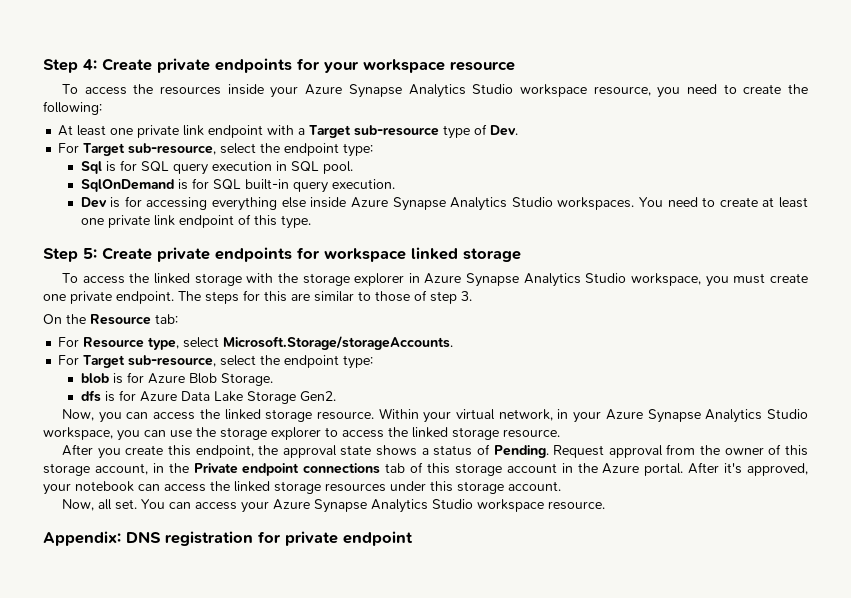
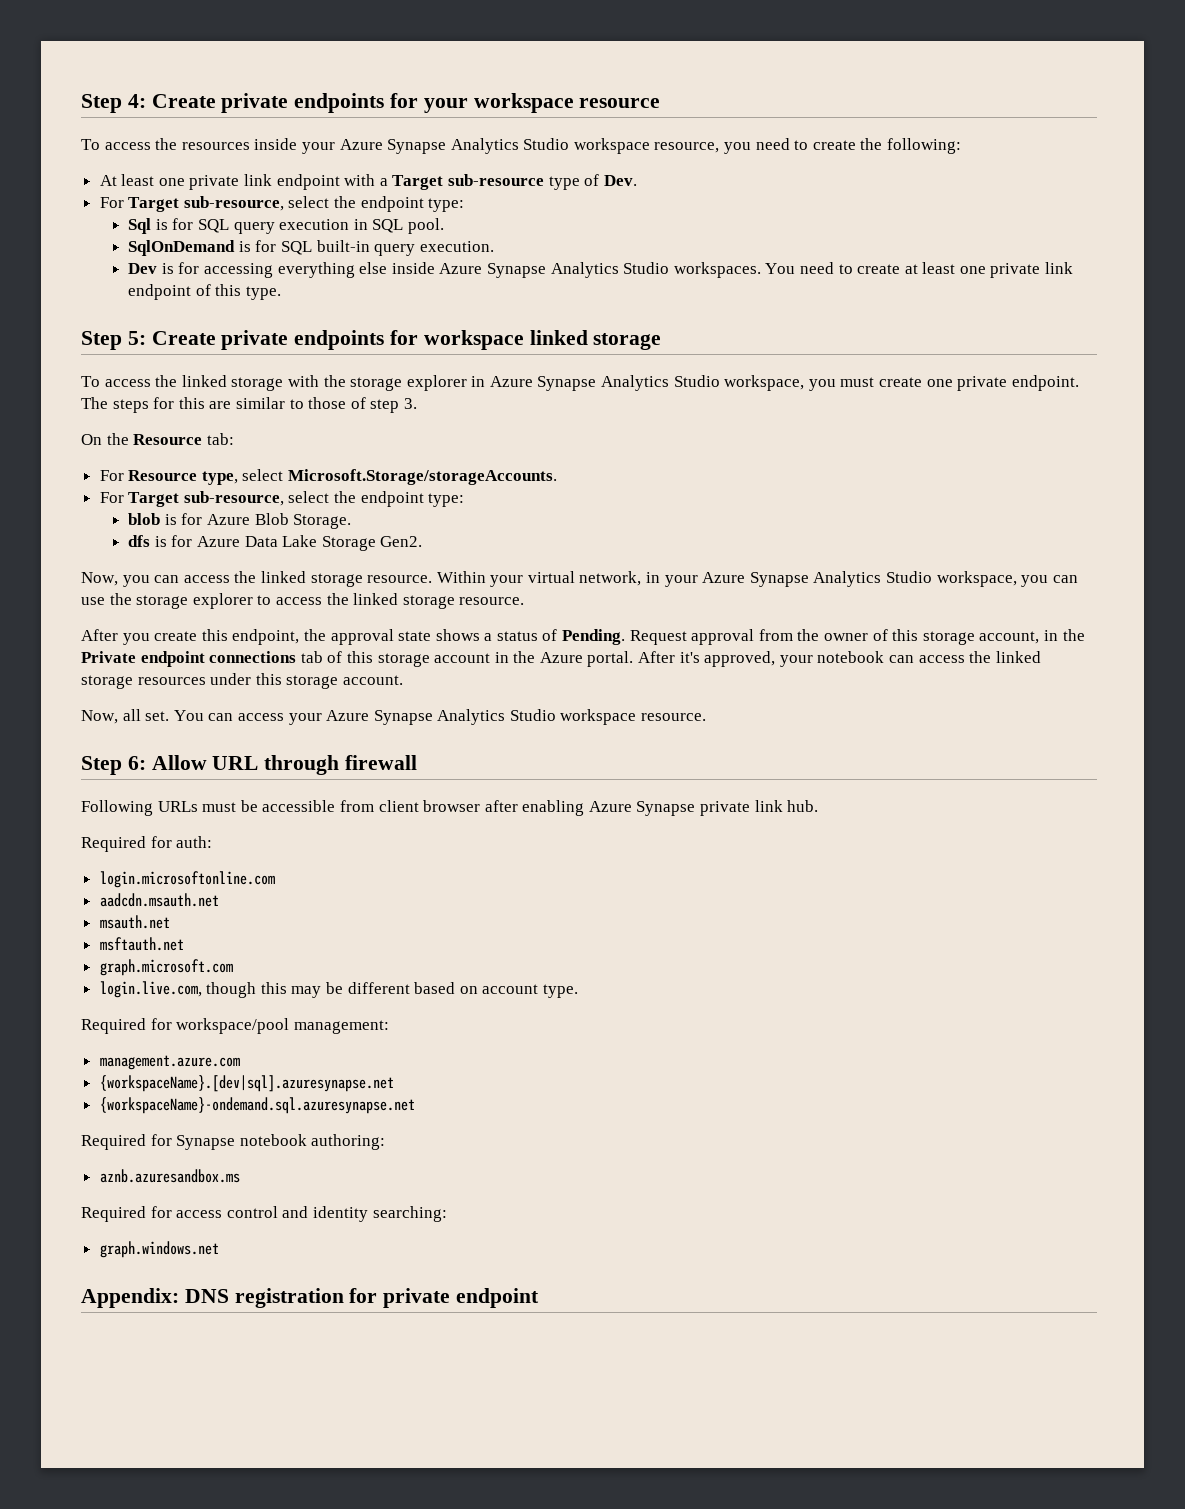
(606, 505) none -> [81,755,418,775] [81,800,819,816] [81,836,213,852] [99,871,275,888] [99,893,219,907] [99,915,170,929] [99,937,184,951] [99,959,233,976] [99,981,579,998] [81,1018,389,1034] [99,1055,240,1070] [99,1075,394,1092] [99,1097,415,1114] [81,1134,386,1150] [99,1169,240,1183] [81,1206,447,1222] [99,1241,219,1258] // Step 6: Allow URL through firewall // Following URLs must be accessible from client browser after enabling Azure Synapse private link hub. // Required for auth: // login.microsoftonline.com // aadcdn.msauth.net // msauth.net // msftauth.net // graph.microsoft.com // login.live.com, though this may be different based on account type. // Required for workspace/pool management: // management.azure.com // {workspaceName}.[dev|sql].azuresynapse.net // {workspaceName}-ondemand.sql.azuresynapse.net // Required for Synapse notebook authoring: // aznb.azuresandbox.ms // Required for access control and identity searching: // graph.windows.net

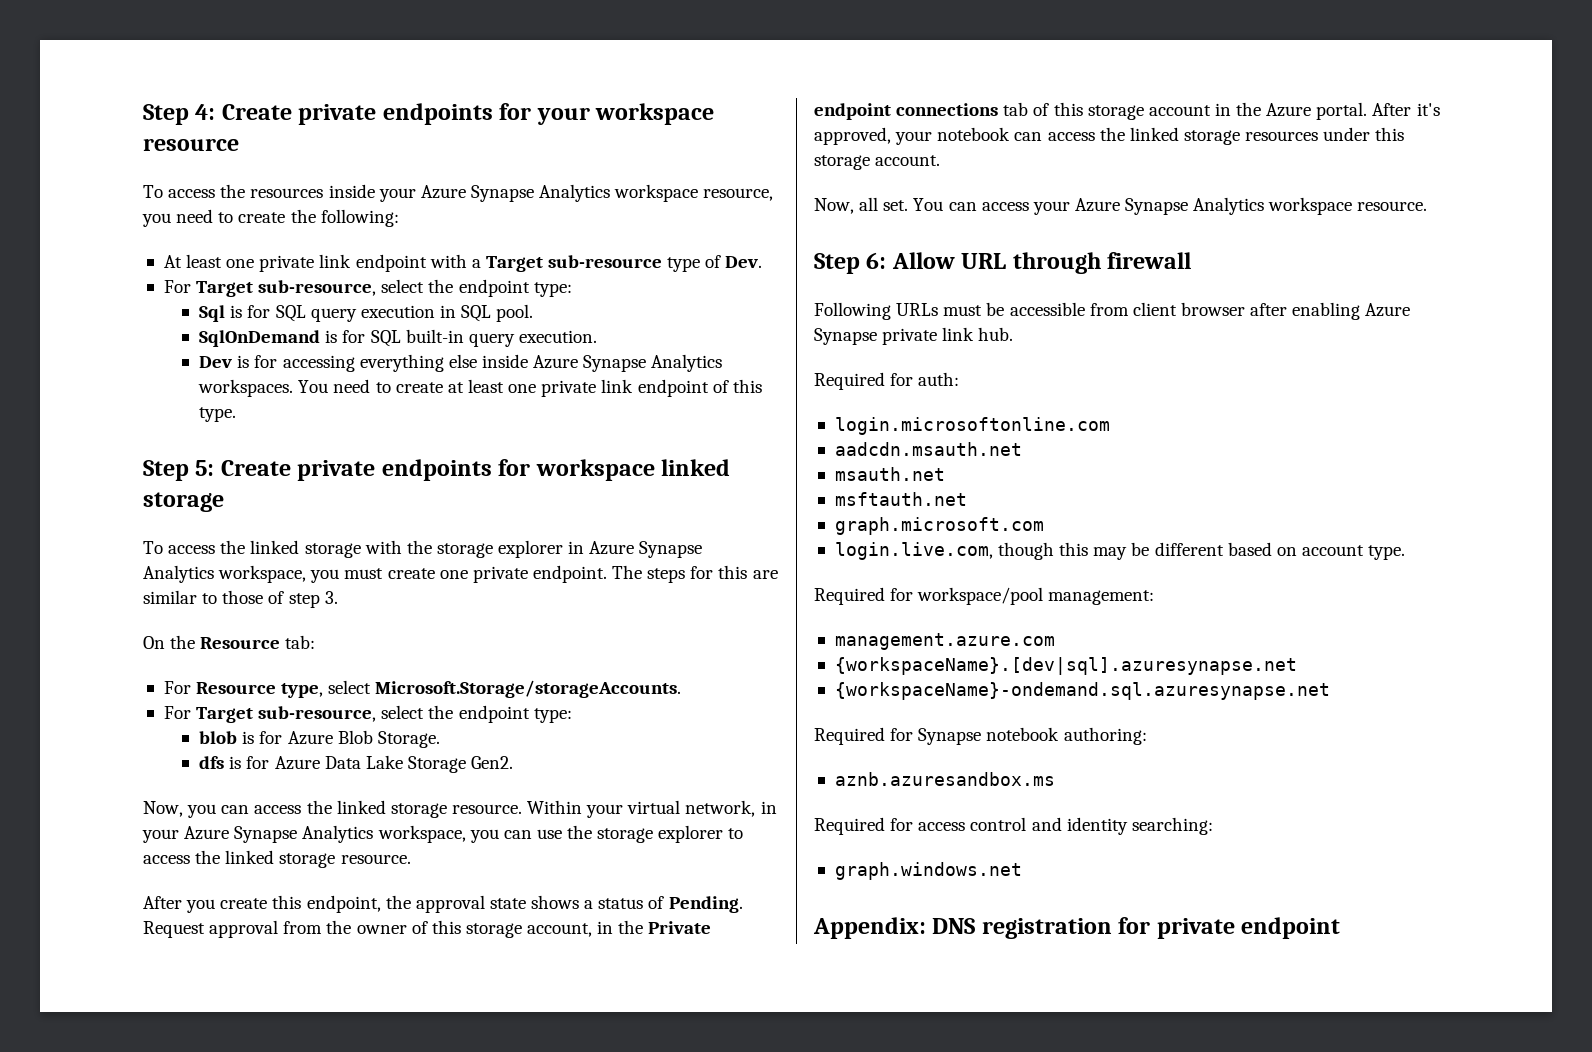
[523,138,570,150] Studio -> (611, 193) none
[623,262,670,274] Studio -> (723, 363) none
[673,375,720,387] Studio -> (214, 574) none
[886,571,933,583] Studio -> (374, 834) none
[509,709,556,721] Studio -> (1265, 206) none

